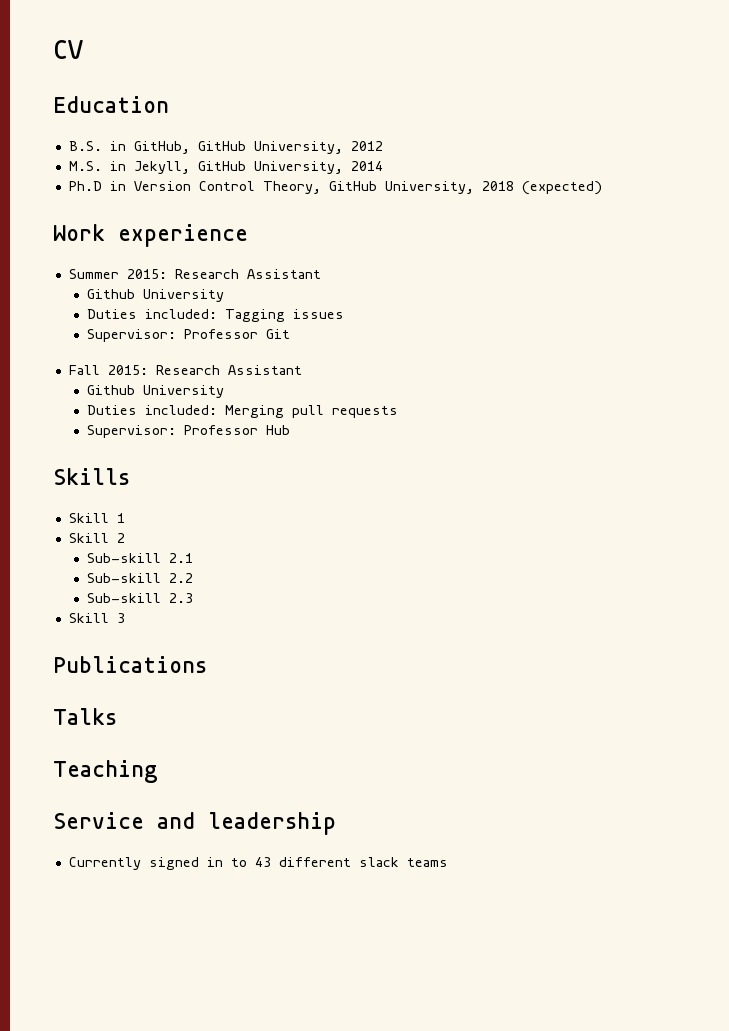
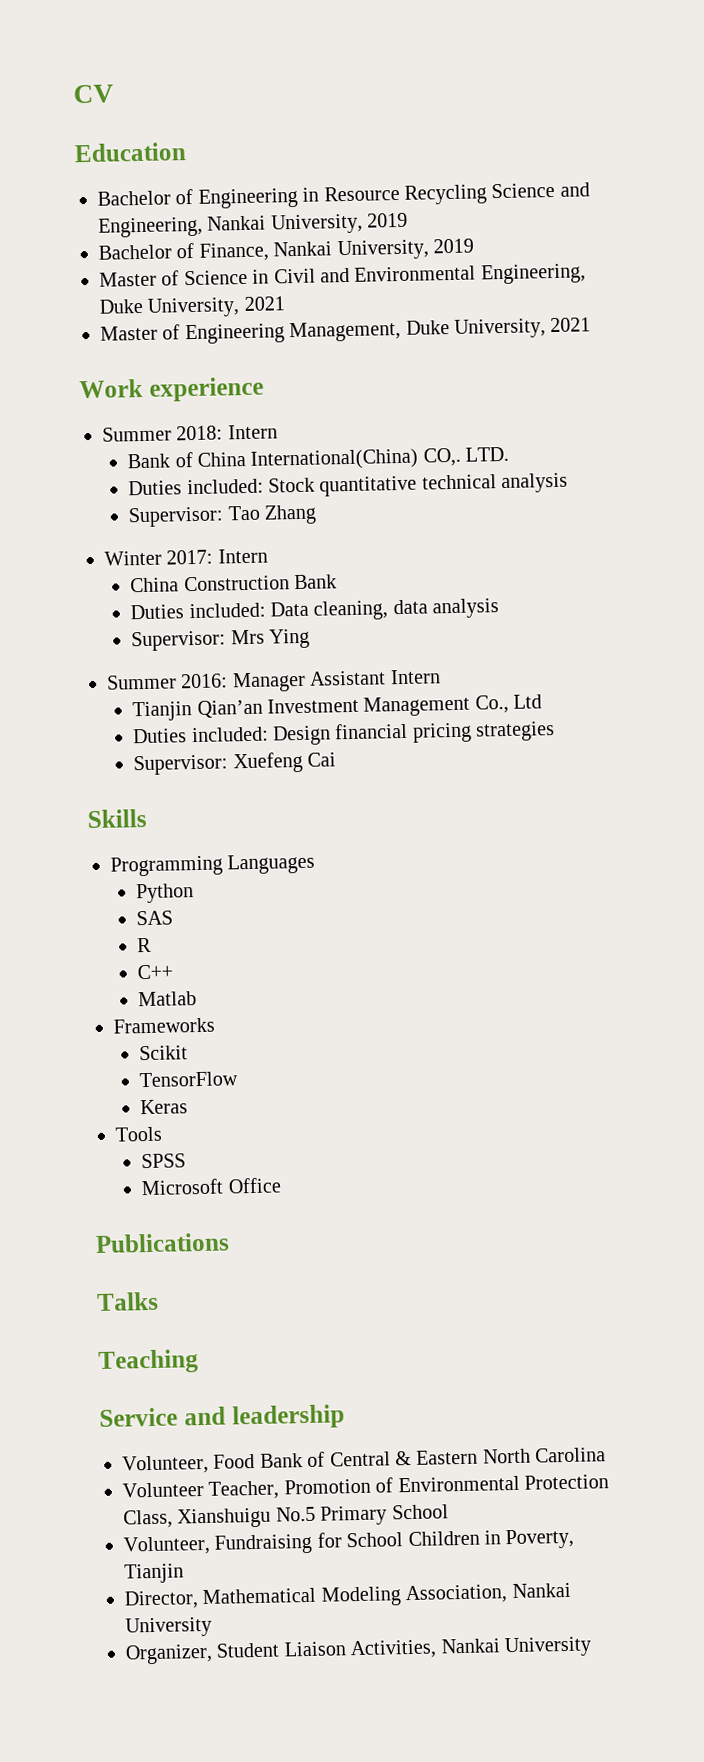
[68,141,383,154] [68,161,383,174] [68,181,602,195] [53,224,248,247] [68,269,321,279] [86,289,224,302] [86,309,344,322] [86,329,290,342] [68,365,302,375] [86,385,224,398] [86,405,398,418] [86,425,290,438] [53,468,130,485] [68,513,125,523] [68,533,125,543] [86,553,193,563] [86,573,193,583] [86,593,193,603] [68,613,125,623] B.S. in GitHub, GitHub University, 2012 // M.S. in Jekyll, GitHub University, 2014 // Ph.D in Version Control Theory, GitHub University, 2018 (expected) // Work experience // Summer 2015: Research Assistant // Github University // Duties included: Tagging issues // Supervisor: Professor Git // Fall 2015: Research Assistant // Github University // Duties included: Merging pull requests // Supervisor: Professor Hub // Skills // Skill 1 // Skill 2 // Sub-skill 2.1 // Sub-skill 2.2 // Sub-skill 2.3 // Skill 3 -> [97,182,590,209] [98,212,409,238] [98,238,474,262] [99,263,586,287] [99,296,285,318] [100,317,592,345] [79,376,264,402] [102,424,278,442] [127,446,510,471] [128,472,569,497] [128,504,318,528] [104,548,268,566] [130,574,338,593] [130,598,500,621] [131,628,311,652] [106,669,441,693] [132,694,543,722] [133,721,556,746] [133,751,337,776] [87,808,147,829] [110,853,316,877] [136,883,195,904] [136,910,174,926] [137,937,153,953] [137,964,174,980] [138,991,198,1007] [113,1017,215,1034] [139,1045,189,1061] [139,1071,239,1088] [140,1099,189,1115] [115,1126,162,1142] [141,1153,187,1169] [141,1177,282,1196] Bachelor of Engineering in Resource Recycling Science and Engineering, Nankai University, 2019 // Bachelor of Finance, Nankai University, 2019 // Master of Science in Civil and Environmental Engineering, Duke University, 2021 // Master of Engineering Management, Duke University, 2021 // Work experience // Summer 2018: Intern // Bank of China International(China) CO,. LTD. // Duties included: Stock quantitative technical analysis // Supervisor: Tao Zhang // Winter 2017: Intern // China Construction Bank // Duties included: Data cleaning, data analysis // Supervisor: Mrs Ying // Summer 2016: Manager Assistant Intern // Tianjin Qian’an Investment Management Co., Ltd // Duties included: Design financial pricing strategies // Supervisor: Xuefeng Cai // Skills // Programming Languages // Python // SAS // R // C++ // Matlab // Frameworks // Scikit // TensorFlow // Keras // Tools // SPSS // Microsoft Office
[68,857,448,870] Currently signed in to 43 different slack teams -> [122,1447,607,1475] [122,1474,609,1500] [123,1504,449,1529] [123,1528,575,1556] [124,1563,184,1584] [124,1582,571,1610] [125,1616,212,1638] [125,1636,592,1665] Volunteer, Food Bank of Central & Eastern North Carolina // Volunteer Teacher, Promotion of Environmental Protection Class, Xianshuigu No.5 Primary School // Volunteer, Fundraising for School Children in Poverty, Tianjin // Director, Mathematical Modeling Association, Nankai University // Organizer, Student Liaison Activities, Nankai University

